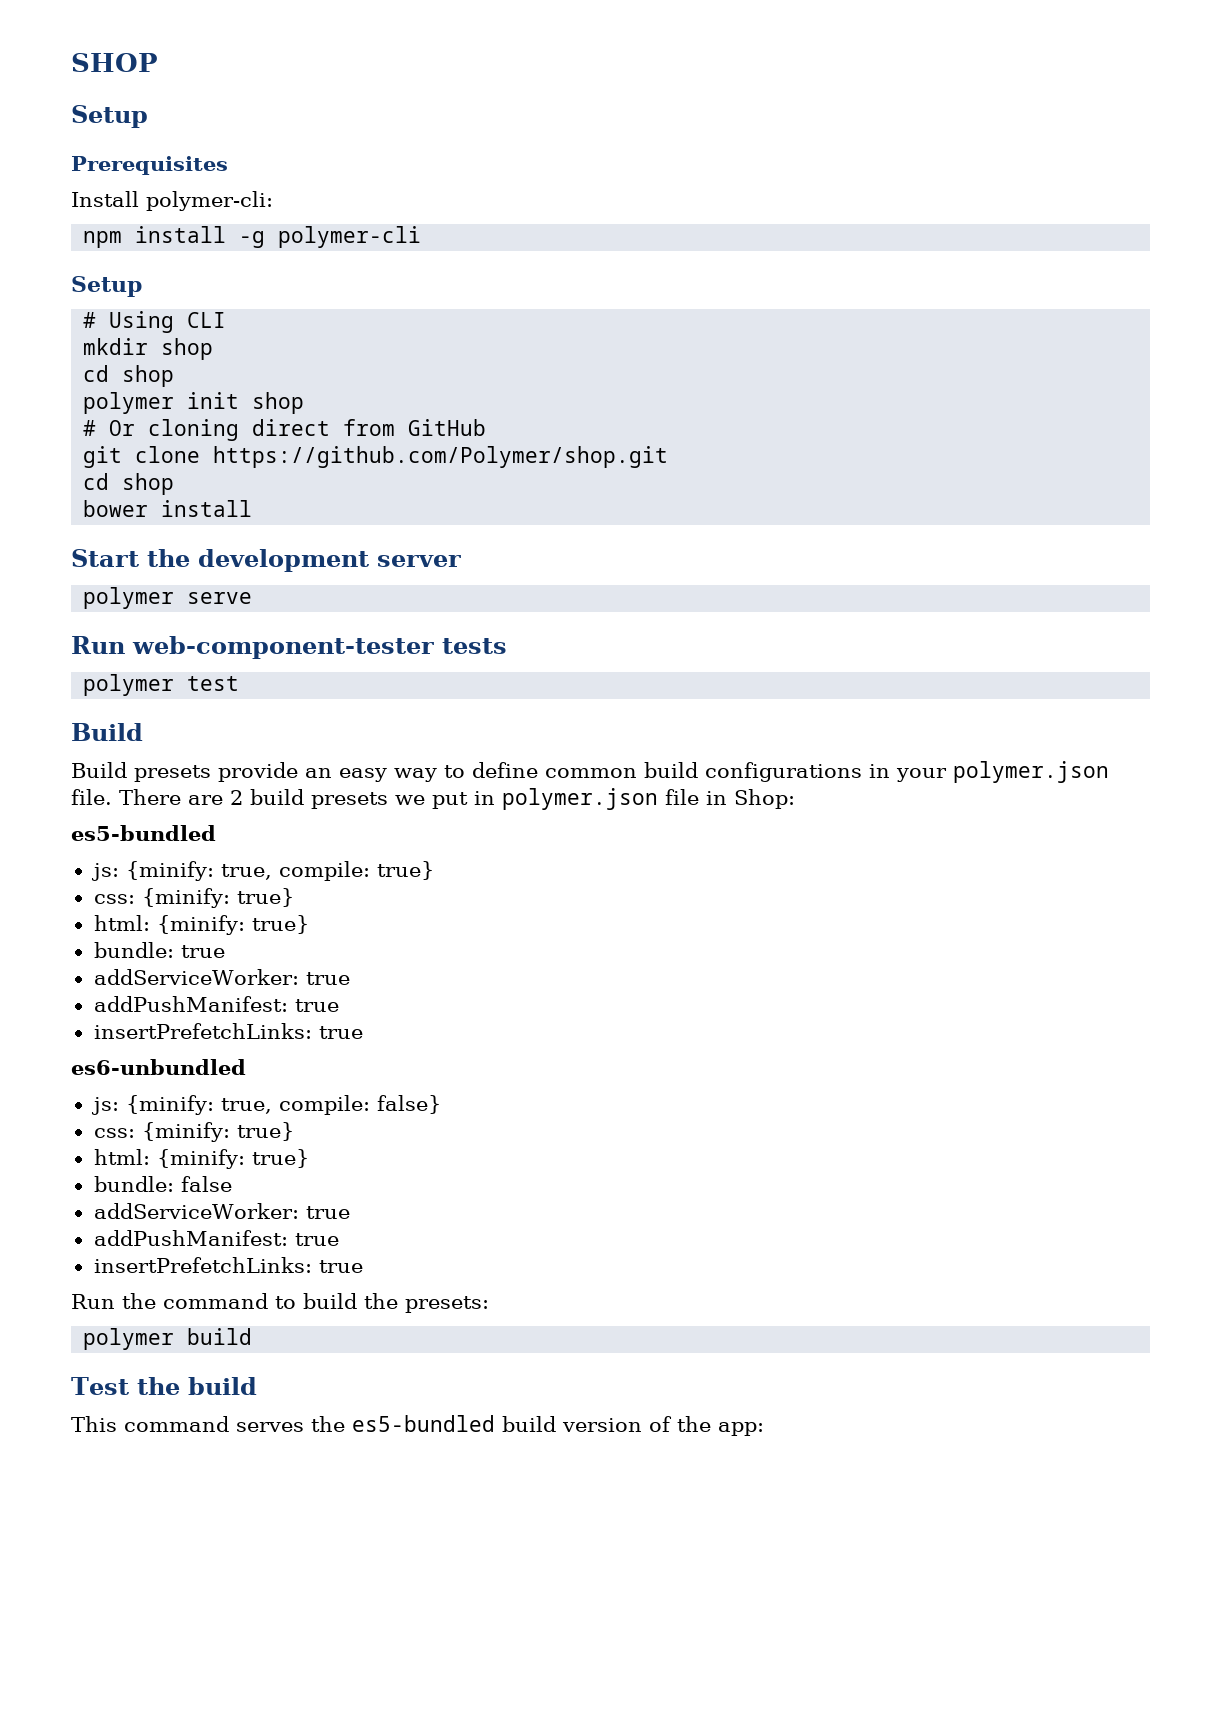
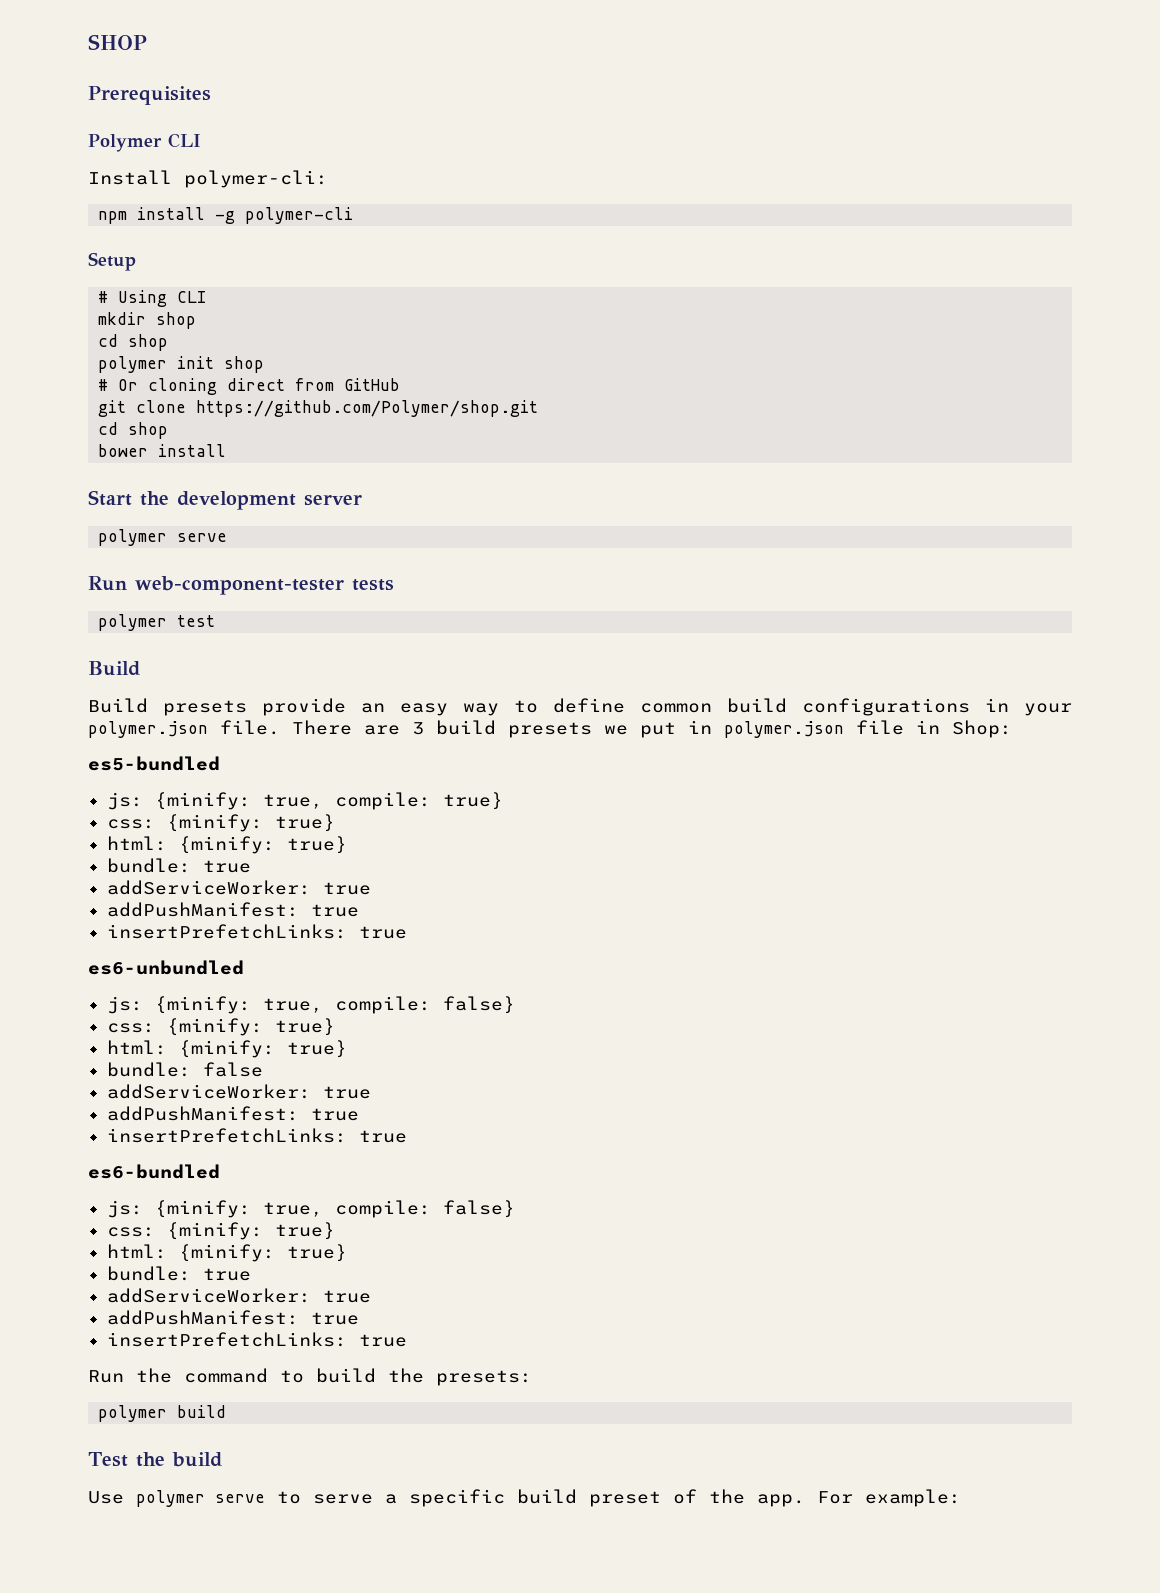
[71,105,148,128] [71,156,228,175] Setup // Prerequisites -> [88,86,211,105] [88,133,201,152] Prerequisites // Polymer CLI
[230,790,243,805] 2 -> [412,722,424,735] 3
(363, 1266) none -> [88,1164,220,1179] [106,1200,515,1218] [106,1222,335,1240] [106,1244,347,1262] [106,1266,251,1281] [106,1288,371,1303] [106,1310,359,1325] [106,1332,407,1347] // es6-bundled // js: {minify: true, compile: false} // css: {minify: true} // html: {minify: true} // bundle: true // addServiceWorker: true // addPushManifest: true // insertPrefetchLinks: true
[71,1415,764,1436] This command serves the es5-bundled build version of the app: -> [88,1489,961,1507] Use polymer serve to serve a specific build preset of the app. For example:

